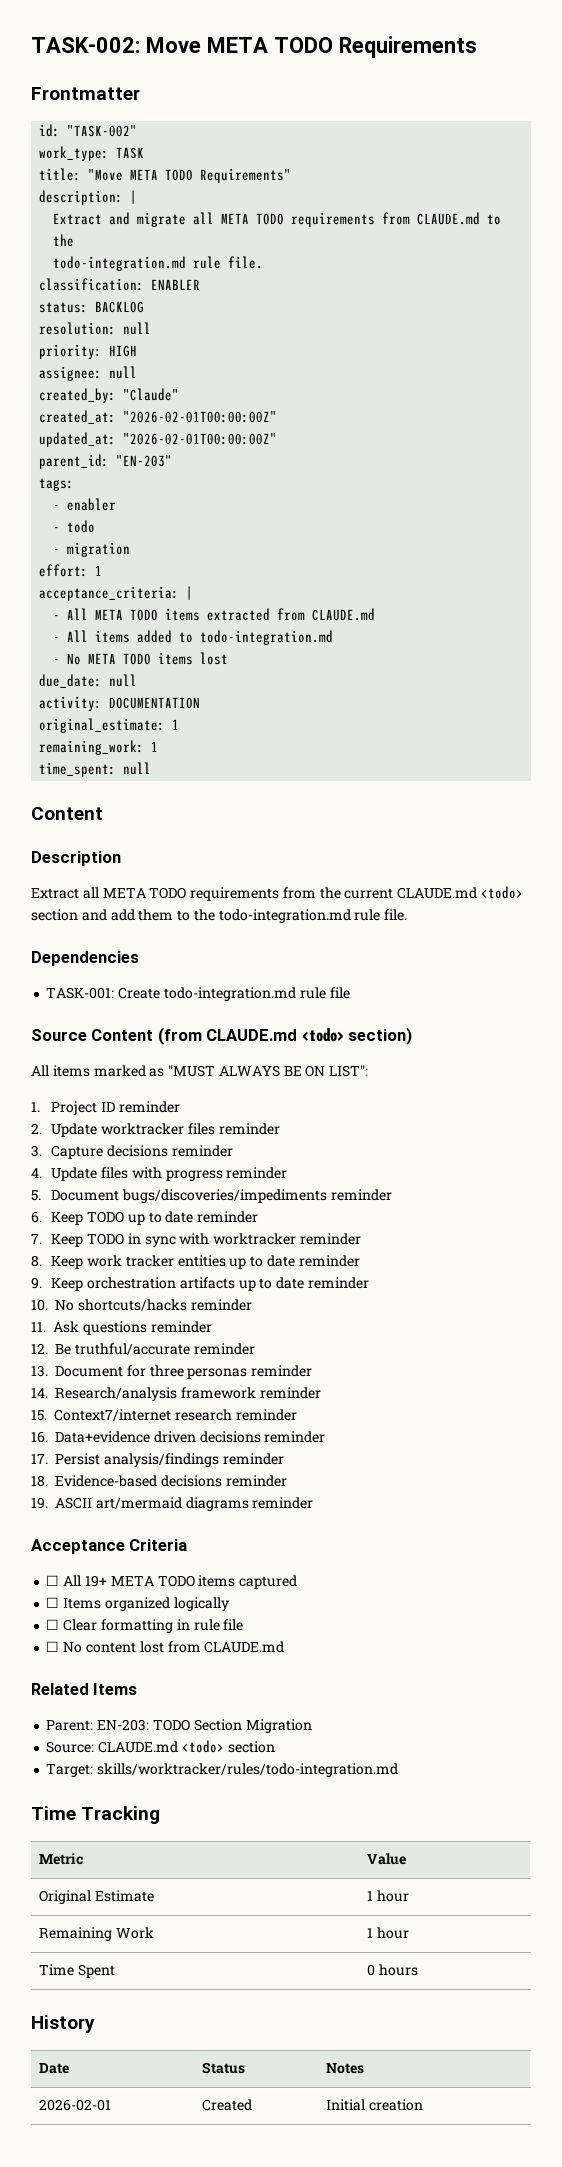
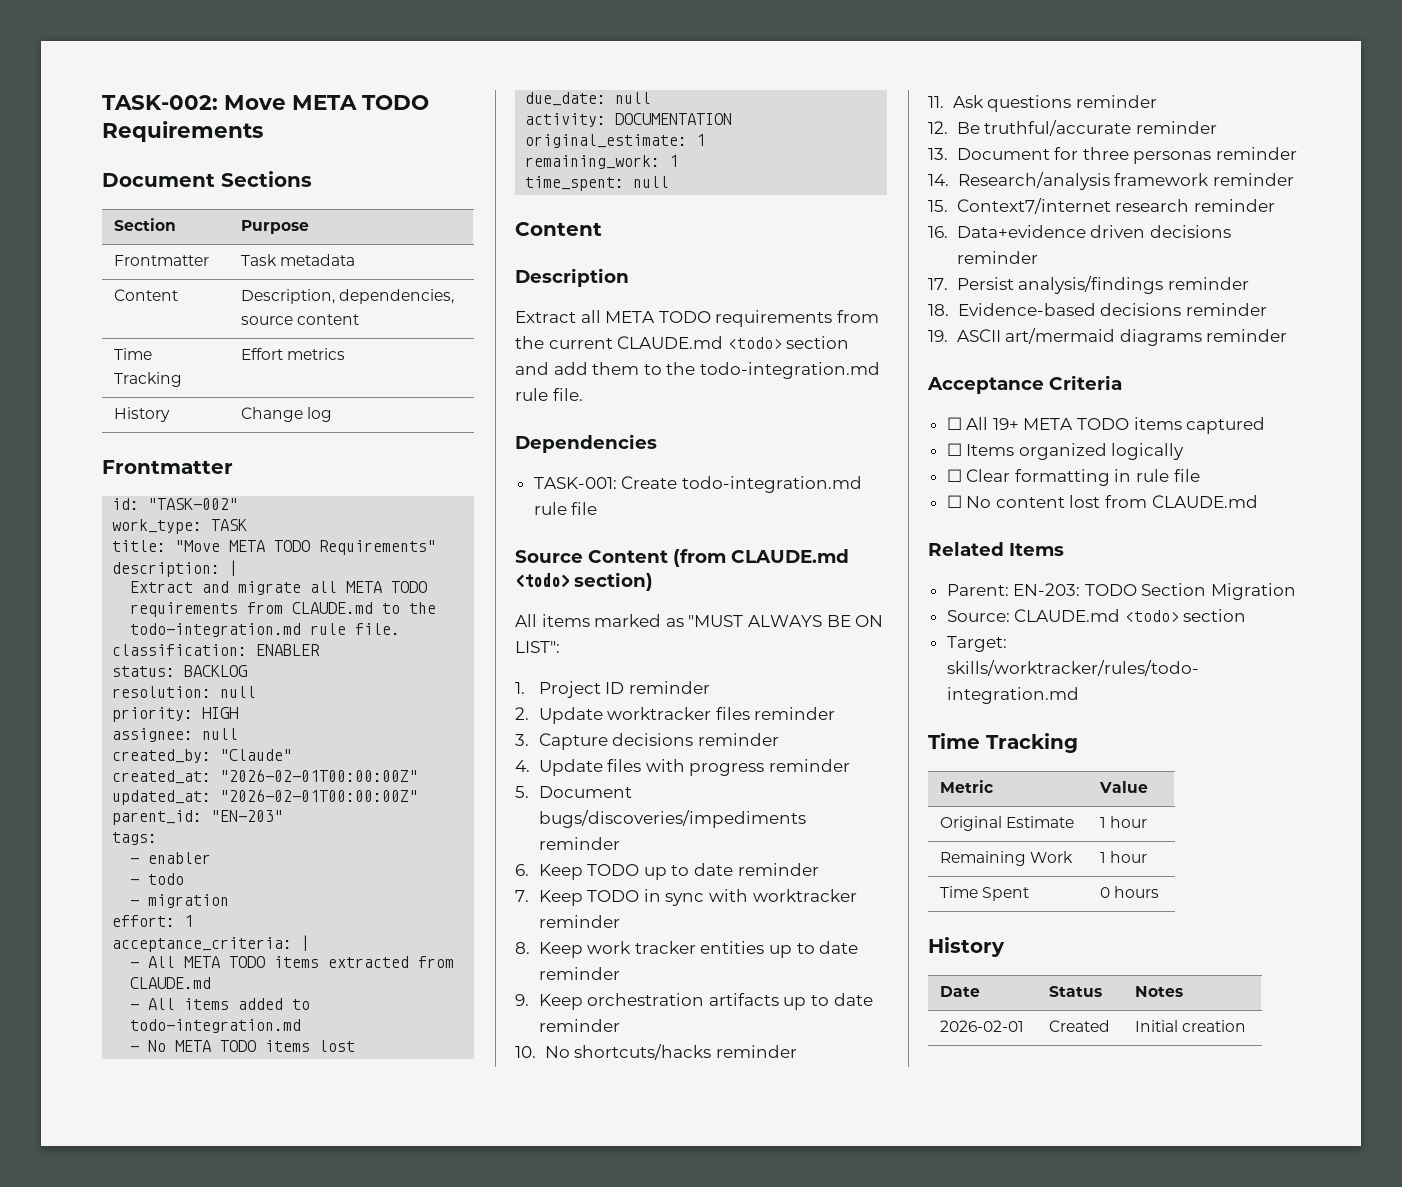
(477, 47) none -> [102,171,312,187] [114,218,177,231] [241,220,310,234] [114,255,210,266] [241,254,356,266] [114,289,179,301] [241,289,455,304] [241,314,360,325] [114,348,153,360] [114,372,183,387] [241,348,346,360] [114,407,171,422] [241,407,333,422] // Document Sections // Section | Purpose // Frontmatter | Task metadata // Content | Description, dependencies, source content // Time Tracking | Effort metrics // History | Change log

